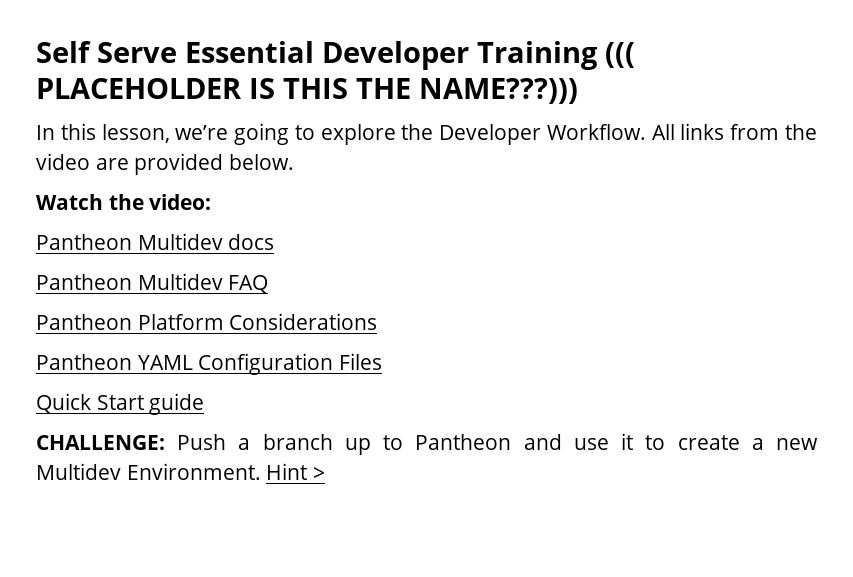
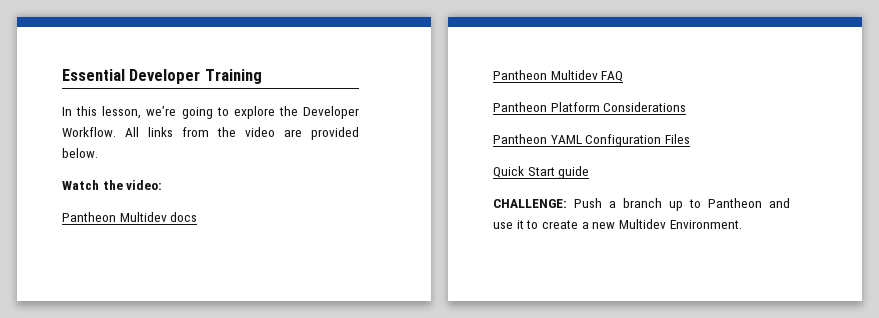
[36,41,177,63] Self Serve -> (62, 75) none
[604,42,635,68] [36,78,578,104] ((( PLACEHOLDER IS THIS THE NAME???))) -> (262, 76) none
[266,463,326,480] Hint > -> (742, 224) none

